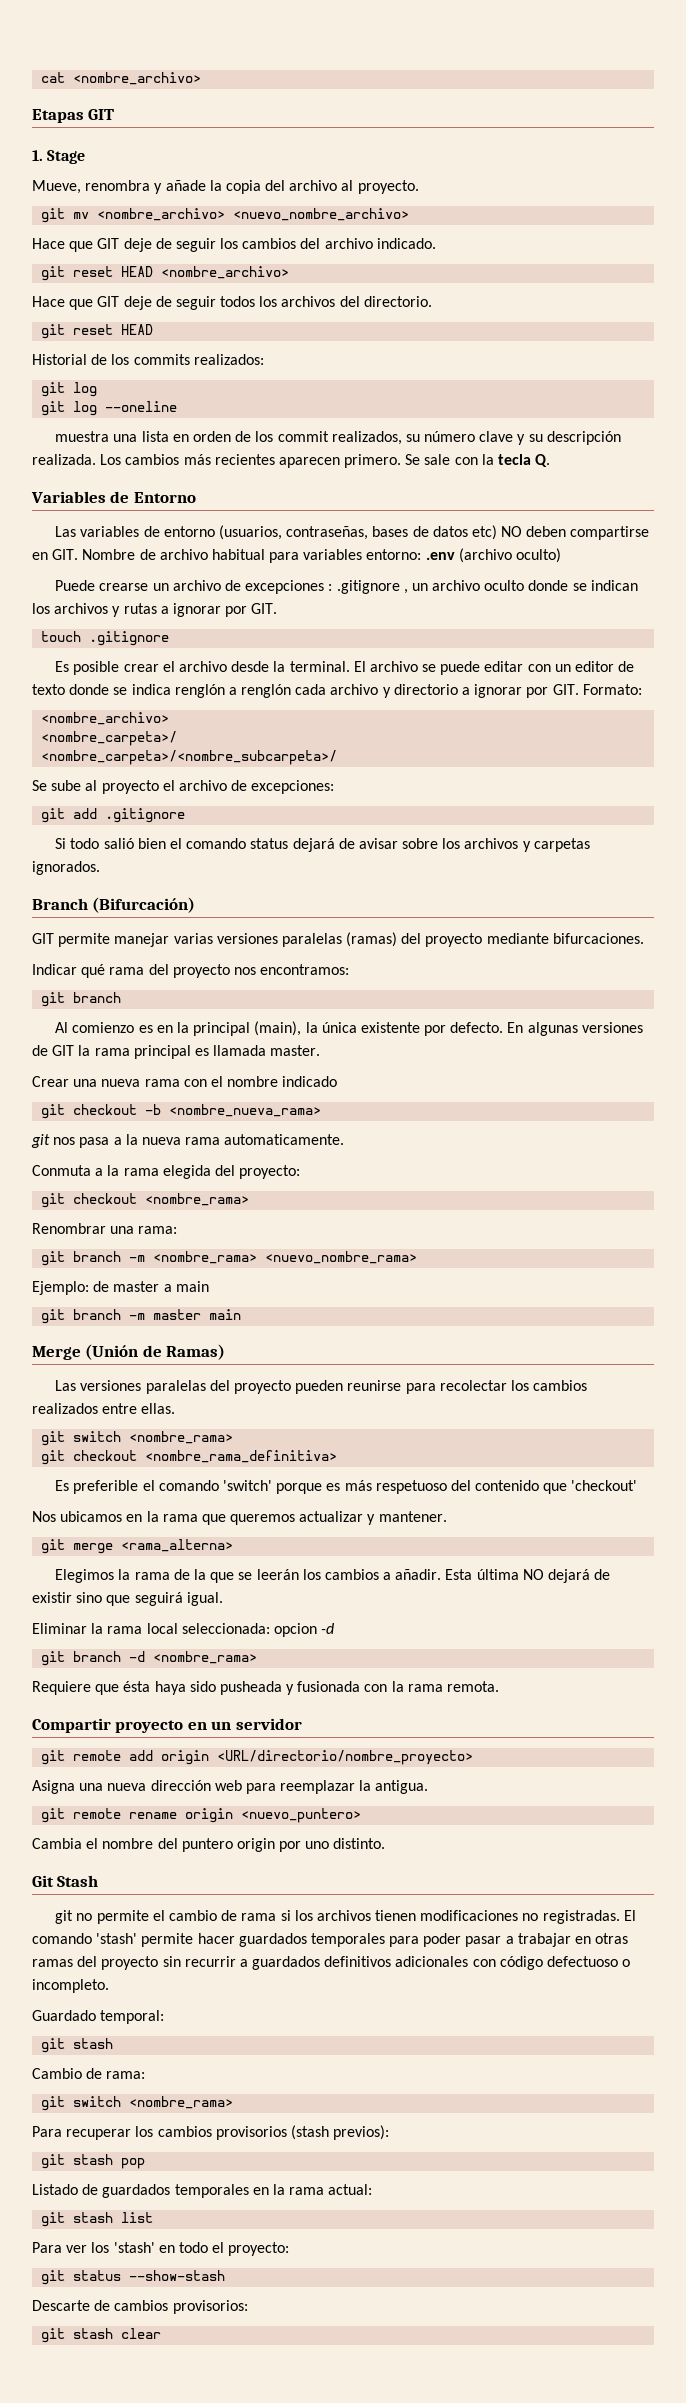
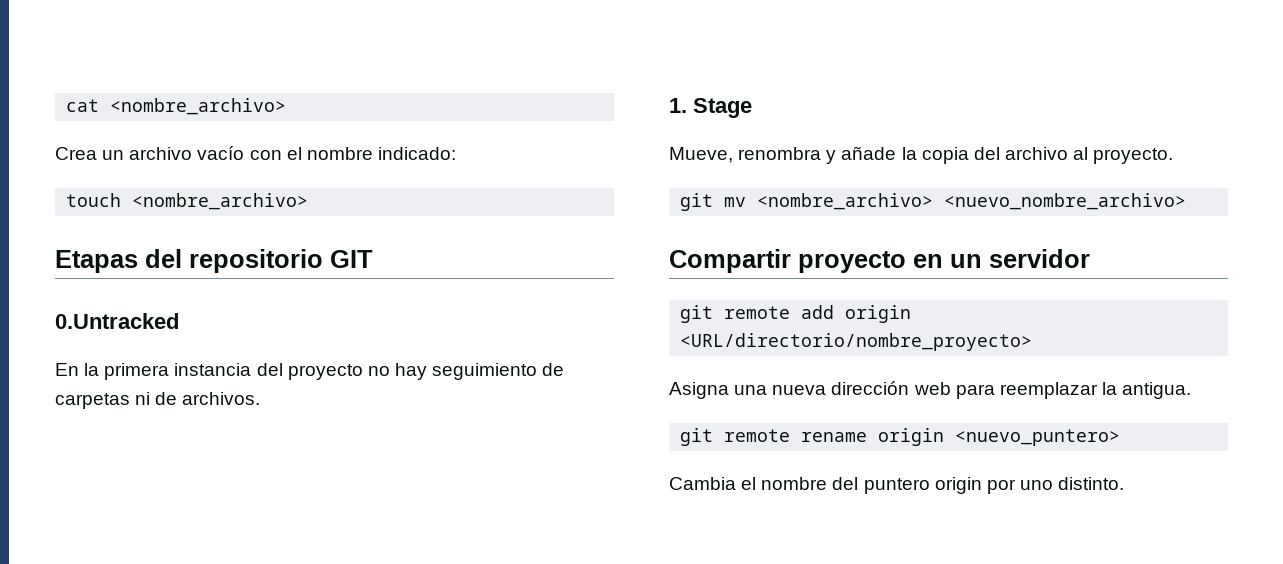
(202, 78) none -> [55,146,456,160] [66,193,309,210] // Crea un archivo vacío con el nombre indicado: // touch <nombre_archivo>
[88,109,115,120] GIT -> [145,249,373,273] [55,313,179,329] [55,363,565,380] [55,392,261,409] del repositorio GIT // 0.Untracked // En la primera instancia del proyecto no hay seguimiento de carpetas ni de archivos.
[32,238,436,252] [41,266,290,281] [32,296,432,310] [41,324,154,339] [32,354,264,365] [41,382,98,397] [41,401,178,416] [55,431,621,445] [32,454,551,468] [31,491,196,503] [55,525,650,540] [32,548,562,563] [55,580,638,594] [32,603,278,617] [41,631,170,646] [55,661,635,675] [32,684,642,698] [41,712,170,725] [41,731,178,746] [41,750,338,765] [32,780,335,794] [41,808,186,823] [55,838,590,852] [32,861,100,875] [32,897,196,913] [32,932,644,947] [32,964,350,978] [41,992,122,1007] [55,1021,643,1036] [32,1045,321,1059] [32,1076,338,1087] [41,1104,322,1119] [31,1134,345,1148] [32,1165,301,1179] [41,1193,250,1208] [32,1223,178,1234] [41,1251,418,1266] [32,1281,209,1295] [41,1309,242,1324] [32,1344,226,1360] [55,1380,588,1394] [32,1403,176,1414] [41,1431,234,1446] [41,1450,338,1465] [55,1480,638,1494] [32,1511,447,1525] [41,1539,234,1554] [55,1569,611,1583] [32,1592,223,1606] [32,1623,335,1637] [41,1651,258,1666] [32,1681,500,1695] // Hace que GIT deje de seguir los cambios del archivo indicado. // git reset HEAD <nombre_archivo> // Hace que GIT deje de seguir todos los archivos del directorio. // git reset HEAD // Historial de los commits realizados: // git log // git log --oneline // muestra una lista en orden de los commit realizados, su número clave y su descripción realizada. Los cambios más recientes aparecen primero. Se sale con la tecla Q. // Variables de Entorno // Las variables de entorno (usuarios, contraseñas, bases de datos etc) NO deben compartirse en GIT. Nombre de archivo habitual para variables entorno: .env (archivo oculto) // Puede crearse un archivo de excepciones : .gitignore , un archivo oculto donde se indican los archivos y rutas a ignorar por GIT. // touch .gitignore // Es posible crear el archivo desde la terminal. El archivo se puede editar con un editor de texto donde se indica renglón a renglón cada archivo y directorio a ignorar por GIT. Formato: // <nombre_archivo> // <nombre_carpeta>/ // <nombre_carpeta>/<nombre_subcarpeta>/ // Se sube al proyecto el archivo de excepciones: // git add .gitignore // Si todo salió bien el comando status dejará de avisar sobre los archivos y carpetas ignorados. // Branch (Bifurcación) // GIT permite manejar varias versiones paralelas (ramas) del proyecto mediante bifurcaciones. // Indicar qué rama del proyecto nos encontramos: // git branch // Al comienzo es en la principal (main), la única existente por defecto. En algunas versiones de GIT la rama principal es llamada master. // Crear una nueva rama con el nombre indicado // git checkout -b <nombre_nueva_rama> // git nos pasa a la nueva rama automaticamente. // Conmuta a la rama elegida del proyecto: // git checkout <nombre_rama> // Renombrar una rama: // git branch -m <nombre_rama> <nuevo_nombre_rama> // Ejemplo: de master a main // git branch -m master main // Merge (Unión de Ramas) // Las versiones paralelas del proyecto pueden reunirse para recolectar los cambios realizados entre ellas. // git switch <nombre_rama> // git checkout <nombre_rama_definitiva> // Es preferible el comando 'switch' porque es más respetuoso del contenido que 'checkout' // Nos ubicamos en la rama que queremos actualizar y mantener. // git merge <rama_alterna> // Elegimos la rama de la que se leerán los cambios a añadir. Esta última NO dejará de existir sino que seguirá igual. // Eliminar la rama local seleccionada: opcion -d // git branch -d <nombre_rama> // Requiere que ésta haya sido pusheada y fusionada con la rama remota. -> (1187, 201) none
[32,1875,99,1887] [55,1910,636,1924] [32,1933,629,1947] [32,1956,631,1970] [32,1979,109,1993] [32,2010,165,2024] [41,2038,114,2053] [32,2068,146,2079] [41,2096,234,2111] [32,2125,390,2140] [41,2154,146,2169] [32,2184,373,2198] [41,2212,154,2227] [32,2242,290,2256] [41,2270,226,2285] [32,2300,248,2314] [41,2328,162,2343] // Git Stash // git no permite el cambio de rama si los archivos tienen modificaciones no registradas. El comando 'stash' permite hacer guardados temporales para poder pasar a trabajar en otras ramas del proyecto sin recurrir a guardados definitivos adicionales con código defectuoso o incompleto. // Guardado temporal: // git stash // Cambio de rama: // git switch <nombre_rama> // Para recuperar los cambios provisorios (stash previos): // git stash pop // Listado de guardados temporales en la rama actual: // git stash list // Para ver los 'stash' en todo el proyecto: // git status --show-stash // Descarte de cambios provisorios: // git stash clear -> (1125, 483) none

